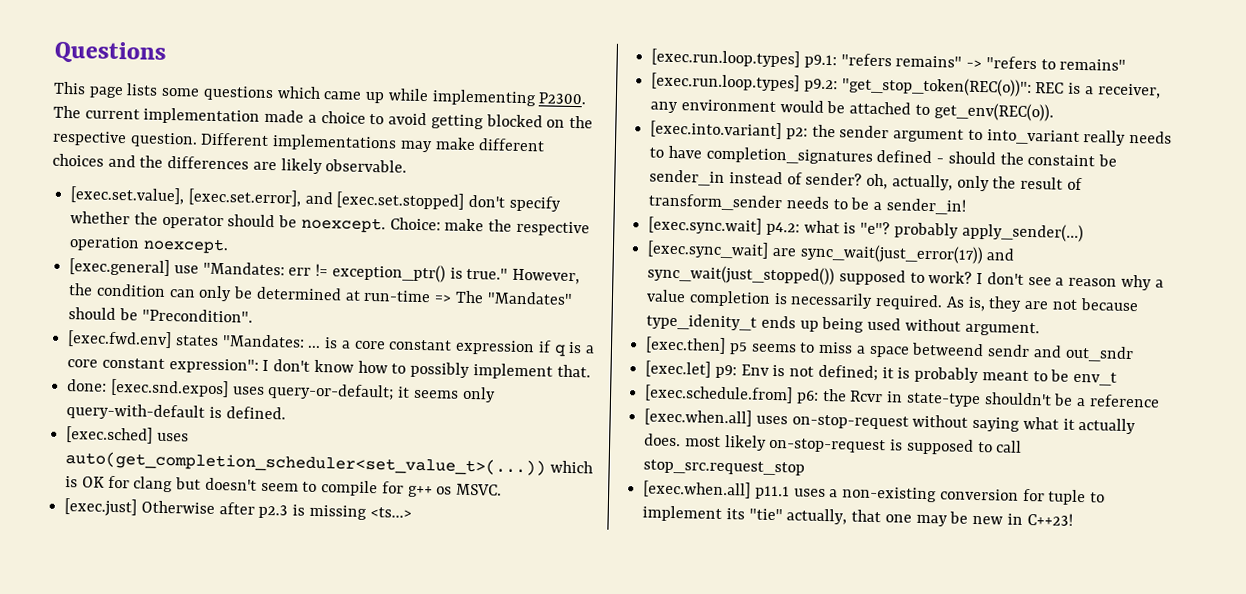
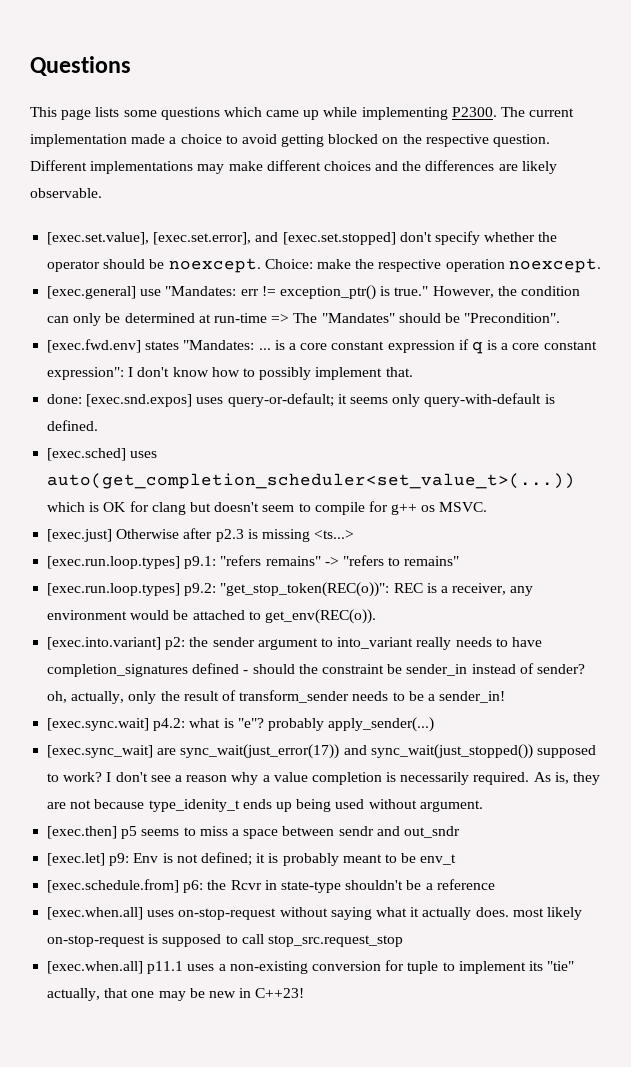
[1027,153,1096,167] constaint -> [321,664,384,674] constraint
[911,342,985,357] betweend -> [282,826,335,836] between

